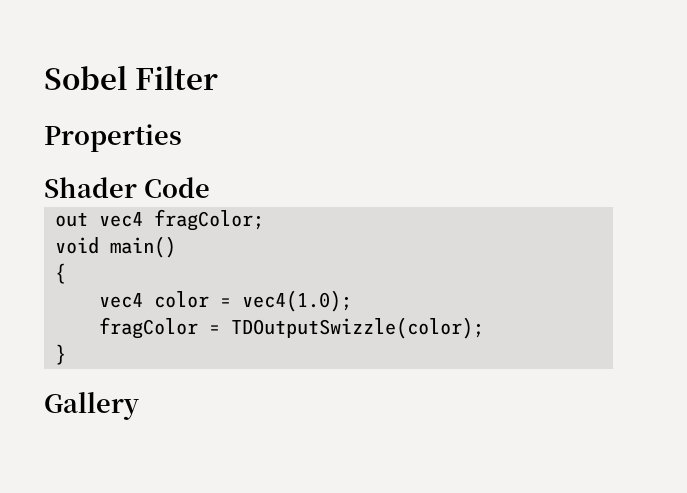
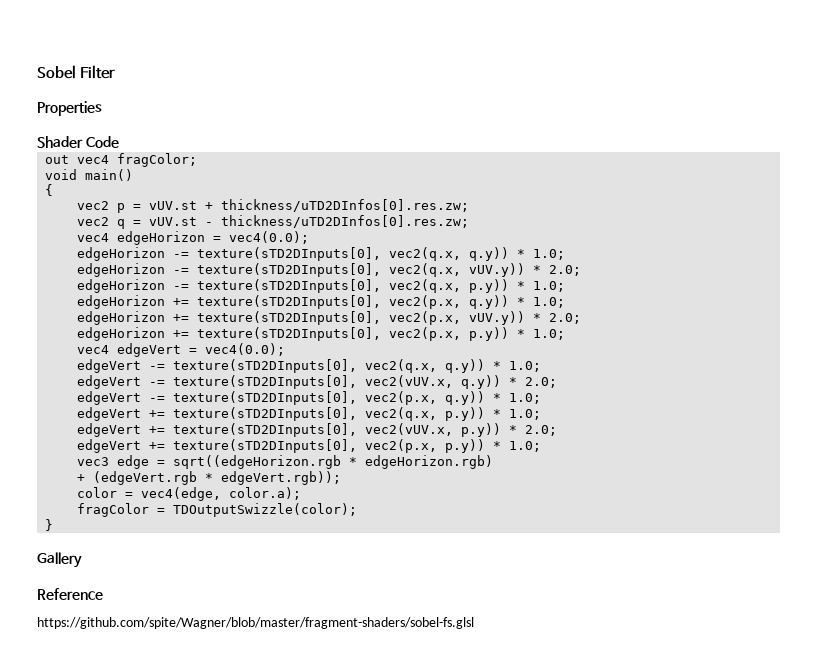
[99,290,353,312] vec4 color = vec4(1.0); -> [77,199,470,213] [77,215,470,229] [77,231,310,245] [77,247,566,261] [77,263,582,277] [77,279,566,293] [77,295,566,309] [77,311,582,325] [77,327,566,341] [77,343,286,357] [77,359,542,373] [77,375,558,389] [77,391,542,405] [77,407,542,421] [77,423,558,437] [77,439,542,453] [77,455,494,469] [77,471,342,485] [77,487,302,501] vec2 p = vUV.st + thickness/uTD2DInfos[0].res.zw; // vec2 q = vUV.st - thickness/uTD2DInfos[0].res.zw; // vec4 edgeHorizon = vec4(0.0); // edgeHorizon -= texture(sTD2DInputs[0], vec2(q.x, q.y)) * 1.0; // edgeHorizon -= texture(sTD2DInputs[0], vec2(q.x, vUV.y)) * 2.0; // edgeHorizon -= texture(sTD2DInputs[0], vec2(q.x, p.y)) * 1.0; // edgeHorizon += texture(sTD2DInputs[0], vec2(p.x, q.y)) * 1.0; // edgeHorizon += texture(sTD2DInputs[0], vec2(p.x, vUV.y)) * 2.0; // edgeHorizon += texture(sTD2DInputs[0], vec2(p.x, p.y)) * 1.0; // vec4 edgeVert = vec4(0.0); // edgeVert -= texture(sTD2DInputs[0], vec2(q.x, q.y)) * 1.0; // edgeVert -= texture(sTD2DInputs[0], vec2(vUV.x, q.y)) * 2.0; // edgeVert -= texture(sTD2DInputs[0], vec2(p.x, q.y)) * 1.0; // edgeVert += texture(sTD2DInputs[0], vec2(q.x, p.y)) * 1.0; // edgeVert += texture(sTD2DInputs[0], vec2(vUV.x, p.y)) * 2.0; // edgeVert += texture(sTD2DInputs[0], vec2(p.x, p.y)) * 1.0; // vec3 edge = sqrt((edgeHorizon.rgb * edgeHorizon.rgb) // + (edgeVert.rgb * edgeVert.rgb)); // color = vec4(edge, color.a);
(139, 406) none -> [37,588,103,600] [37,617,474,629] // Reference // https://github.com/spite/Wagner/blob/master/fragment-shaders/sobel-fs.glsl

